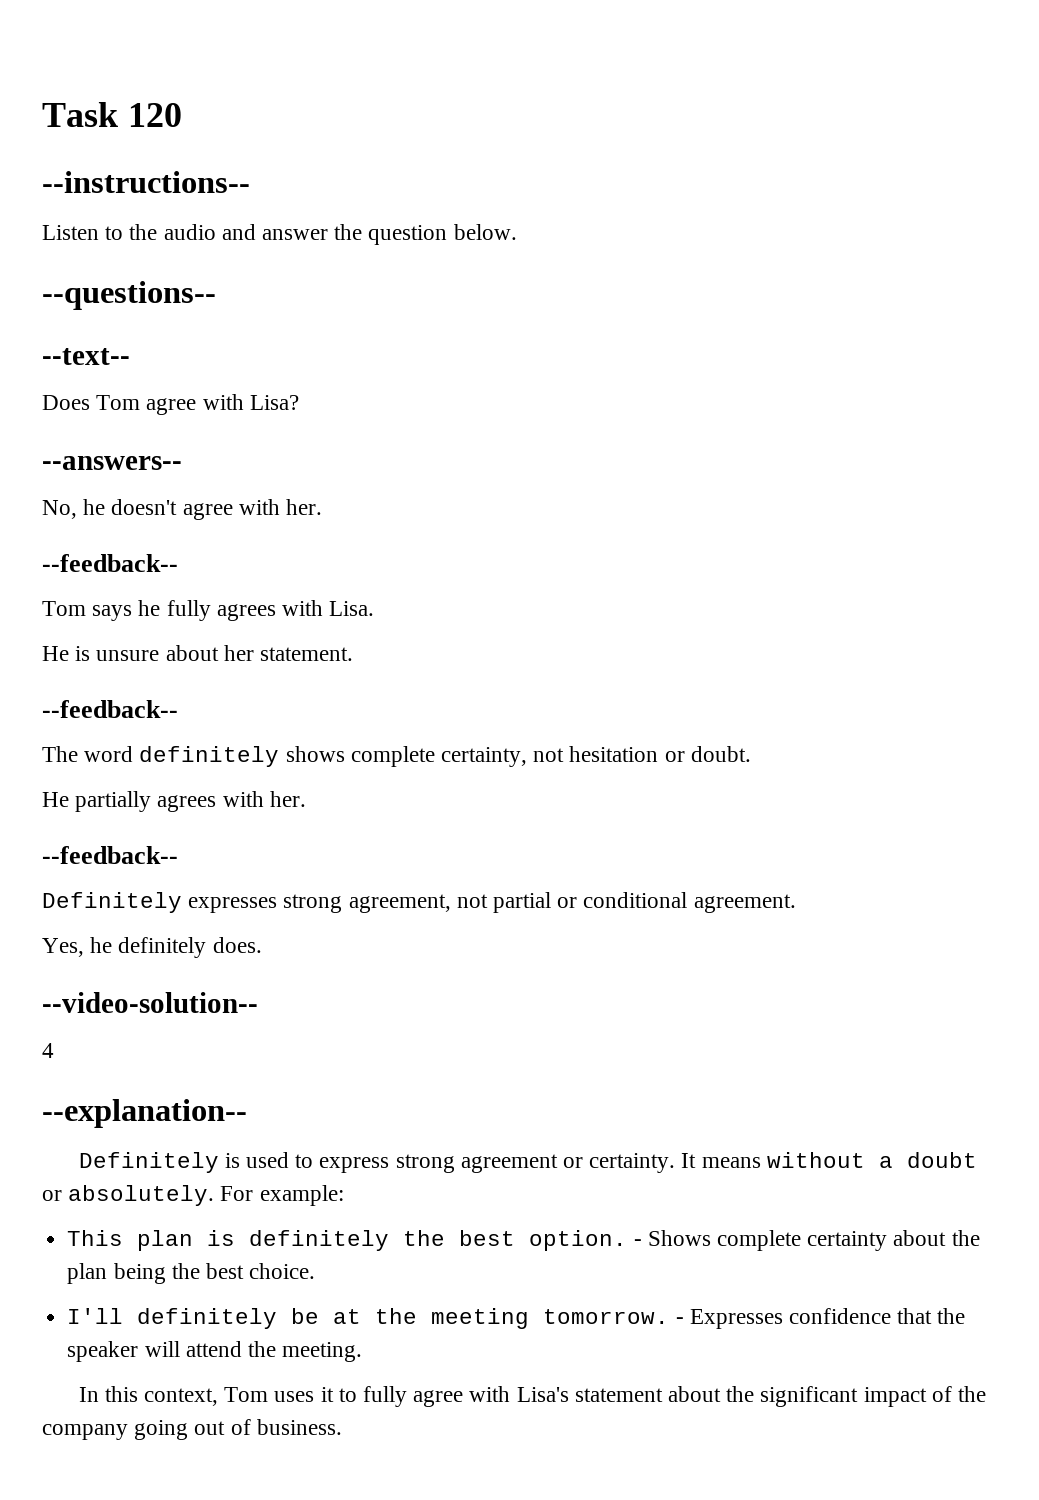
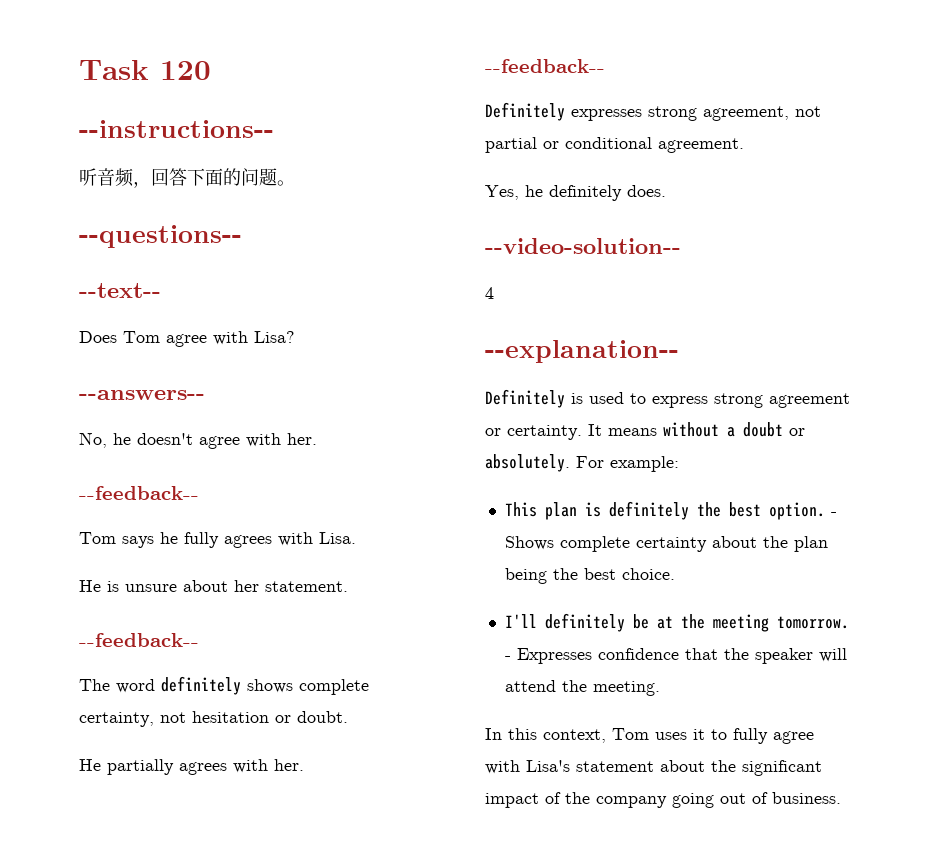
[42,224,517,245] Listen to the audio and answer the question below. -> [79,168,295,188] 听音频，回答下面的问题。

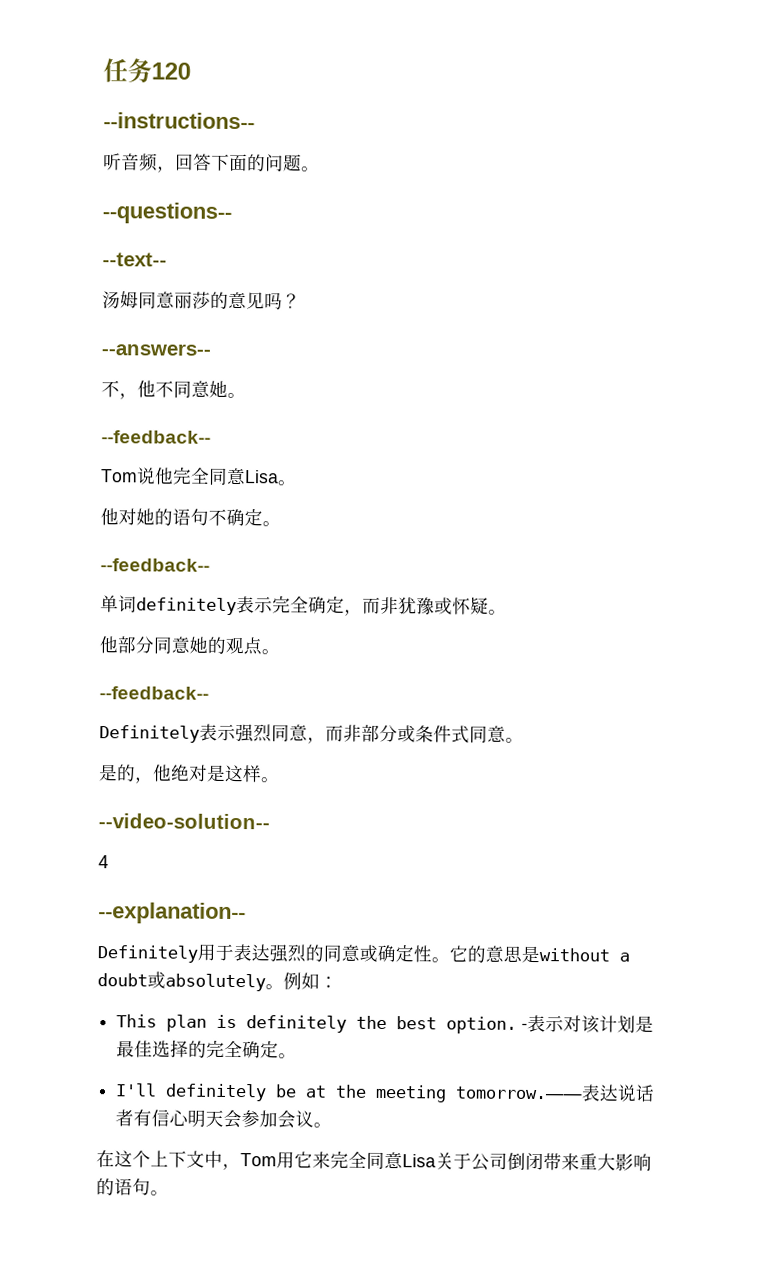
[79,60,149,80] Task -> [103,58,152,84] 任务
[79,331,295,347] [79,390,205,400] [79,432,317,449] [79,486,199,500] [79,532,356,548] [79,580,348,592] [79,633,199,647] [79,676,369,695] [79,711,348,727] [79,759,304,775] [485,59,605,73] [485,102,821,121] [485,137,744,153] [485,185,666,201] [485,238,681,254] [485,287,494,299] [485,340,679,363] [485,389,850,408] [485,422,805,440] [485,454,679,472] Does Tom agree with Lisa? // --answers-- // No, he doesn't agree with her. // --feedback-- // Tom says he fully agrees with Lisa. // He is unsure about her statement. // --feedback-- // The word definitely shows complete certainty, not hesitation or doubt. // He partially agrees with her. // --feedback-- // Definitely expresses strong agreement, not partial or conditional agreement. // Yes, he definitely does. // --video-solution-- // 4 // --explanation-- // Definitely is used to express strong agreement or certainty. It means without a doubt or absolutely. For example: -> [102,290,301,310] [101,343,211,356] [101,380,246,400] [101,430,211,444] [101,466,297,486] [100,508,281,527] [100,558,210,572] [100,595,507,616] [99,636,280,656] [99,686,209,700] [99,723,524,744] [99,764,280,784] [98,813,270,830] [98,855,109,869] [98,902,246,925] [97,943,630,964] [97,971,338,992] 汤姆同意丽莎的意见吗？ // --answers-- // 不，他不同意她。 // --feedback-- // Tom说他完全同意Lisa。 // 他对她的语句不确定。 // --feedback-- // 单词definitely表示完全确定，而非犹豫或怀疑。 // 他部分同意她的观点。 // --feedback-- // Definitely表示强烈同意，而非部分或条件式同意。 // 是的，他绝对是这样。 // --video-solution-- // 4 // --explanation-- // Definitely用于表达强烈的同意或确定性。它的意思是without a doubt或absolutely。例如：
[504,536,828,552] [504,568,675,584] Shows complete certainty about the plan being the best choice. -> [527,1014,655,1034] [116,1039,298,1059] 表示对该计划是最佳选择的完全确定。
[776,616,849,629] [504,648,847,664] [504,680,660,696] [485,728,814,744] [485,760,822,776] [485,792,841,808] tomorrow. - Expresses confidence that the speaker will attend the meeting. // In this context, Tom uses it to fully agree with Lisa's statement about the significant impact of the company going out of business. -> [455,1084,656,1102] [115,1109,333,1129] [96,1150,652,1171] [96,1178,169,1196] tomorrow.——表达说话者有信心明天会参加会议。 // 在这个上下文中，Tom用它来完全同意Lisa关于公司倒闭带来重大影响的语句。

